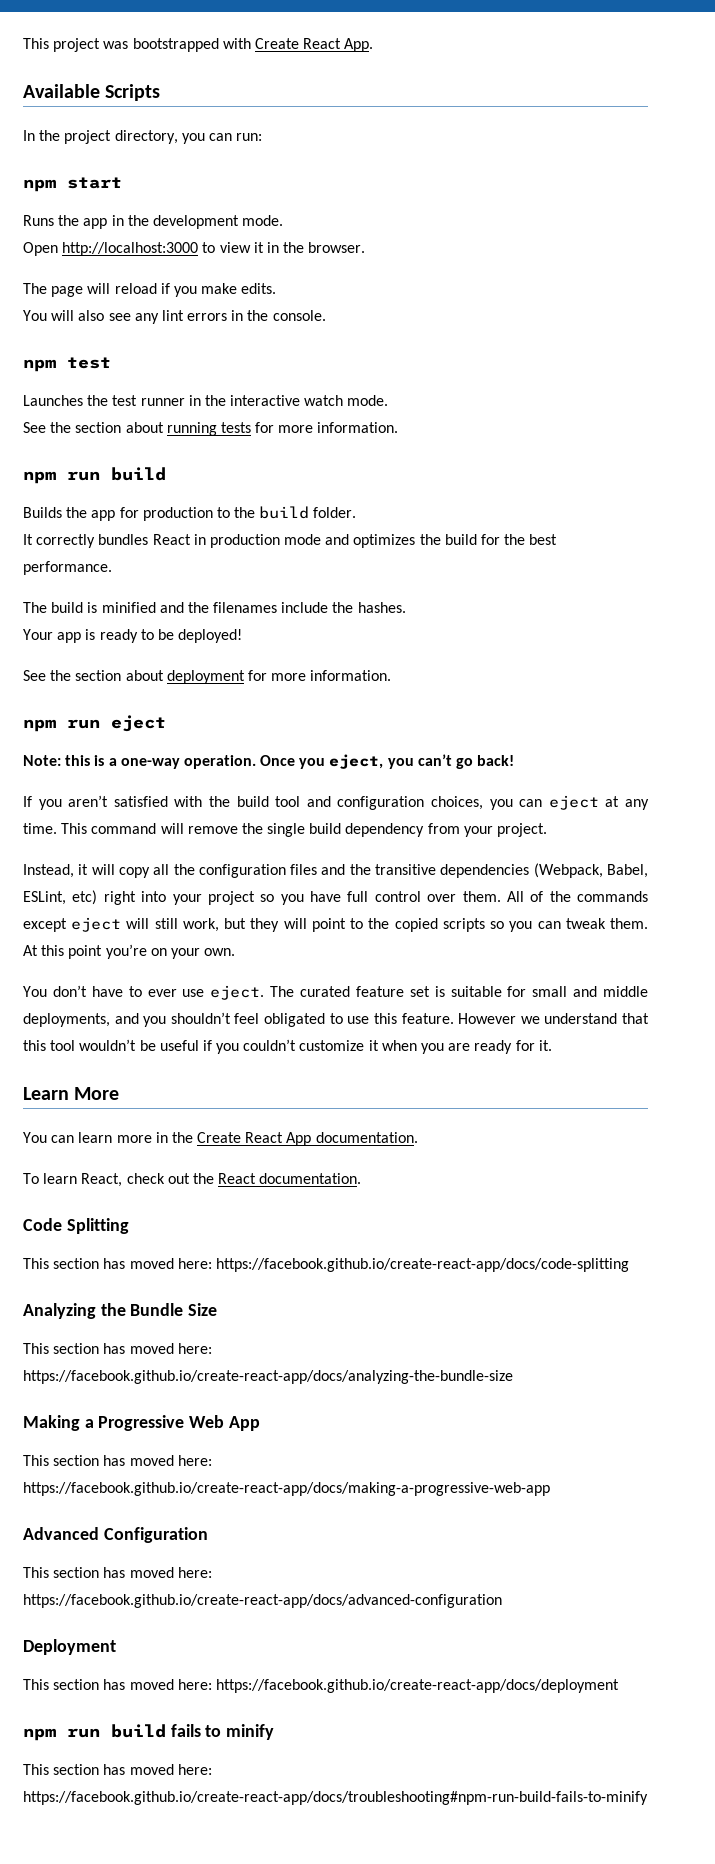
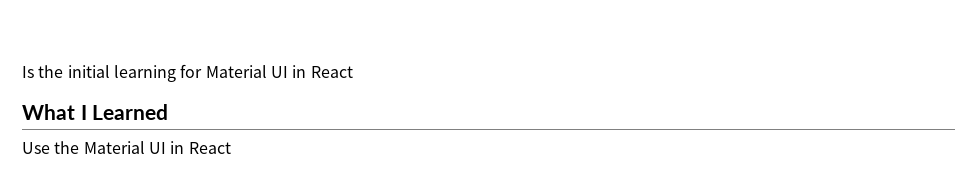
[23,38,374,52] [23,84,161,101] [23,130,263,144] [23,177,122,192] [23,215,284,229] [23,242,366,256] [23,283,277,297] [23,310,326,324] [23,357,111,372] [23,395,389,406] [23,422,399,436] [23,467,166,484] [23,506,357,521] [23,534,558,548] [23,561,112,575] [23,602,406,613] [23,629,243,643] [23,670,392,684] [23,715,166,732] [23,754,515,769] [23,795,650,810] [23,823,548,837] [23,863,649,878] [23,890,648,905] [23,917,649,932] [23,944,236,959] [23,985,648,1000] [23,1012,650,1027] [23,1039,552,1054] [23,1087,120,1100] [23,1132,418,1146] [23,1173,362,1187] [23,1218,129,1234] [23,1258,629,1272] [23,1303,218,1319] [23,1343,212,1354] [23,1370,513,1384] [23,1415,260,1431] [23,1455,212,1466] [23,1482,550,1496] [23,1527,208,1543] [23,1567,212,1578] [23,1594,502,1608] [23,1639,116,1655] [23,1679,619,1693] [23,1724,275,1741] [23,1764,212,1775] [23,1791,648,1805] This project was bootstrapped with Create React App. // Available Scripts // In the project directory, you can run: // npm start // Runs the app in the development mode. // Open http://localhost:3000 to view it in the browser. // The page will reload if you make edits. // You will also see any lint errors in the console. // npm test // Launches the test runner in the interactive watch mode. // See the section about running tests for more information. // npm run build // Builds the app for production to the build folder. // It correctly bundles React in production mode and optimizes the build for the best performance. // The build is minified and the filenames include the hashes. // Your app is ready to be deployed! // See the section about deployment for more information. // npm run eject // Note: this is a one-way operation. Once you eject, you can’t go back! // If you aren’t satisfied with the build tool and configuration choices, you can eject at any time. This command will remove the single build dependency from your project. // Instead, it will copy all the configuration files and the transitive dependencies (Webpack, Babel, ESLint, etc) right into your project so you have full control over them. All of the commands except eject will still work, but they will point to the copied scripts so you can tweak them. At this point you’re on your own. // You don’t have to ever use eject. The curated feature set is suitable for small and middle deployments, and you shouldn’t feel obligated to use this feature. However we understand that this tool wouldn’t be useful if you couldn’t customize it when you are ready for it. // Learn More // You can learn more in the Create React App documentation. // To learn React, check out the React documentation. // Code Splitting // This section has moved here: https://facebook.github.io/create-react-app/docs/code-splitting // Analyzing the Bundle Size // This section has moved here: https://facebook.github.io/create-react-app/docs/analyzing-the-bundle-size // Making a Progressive Web App // This section has moved here: https://facebook.github.io/create-react-app/docs/making-a-progressive-web-app // Advanced Configuration // This section has moved here: https://facebook.github.io/create-react-app/docs/advanced-configuration // Deployment // This section has moved here: https://facebook.github.io/create-react-app/docs/deployment // npm run build fails to minify // This section has moved here: https://facebook.github.io/create-react-app/docs/troubleshooting#npm-run-build-fails-to-minify -> [22,64,353,82] [22,104,169,120] [22,141,231,154] Is the initial learning for Material UI in React // What I Learned // Use the Material UI in React

